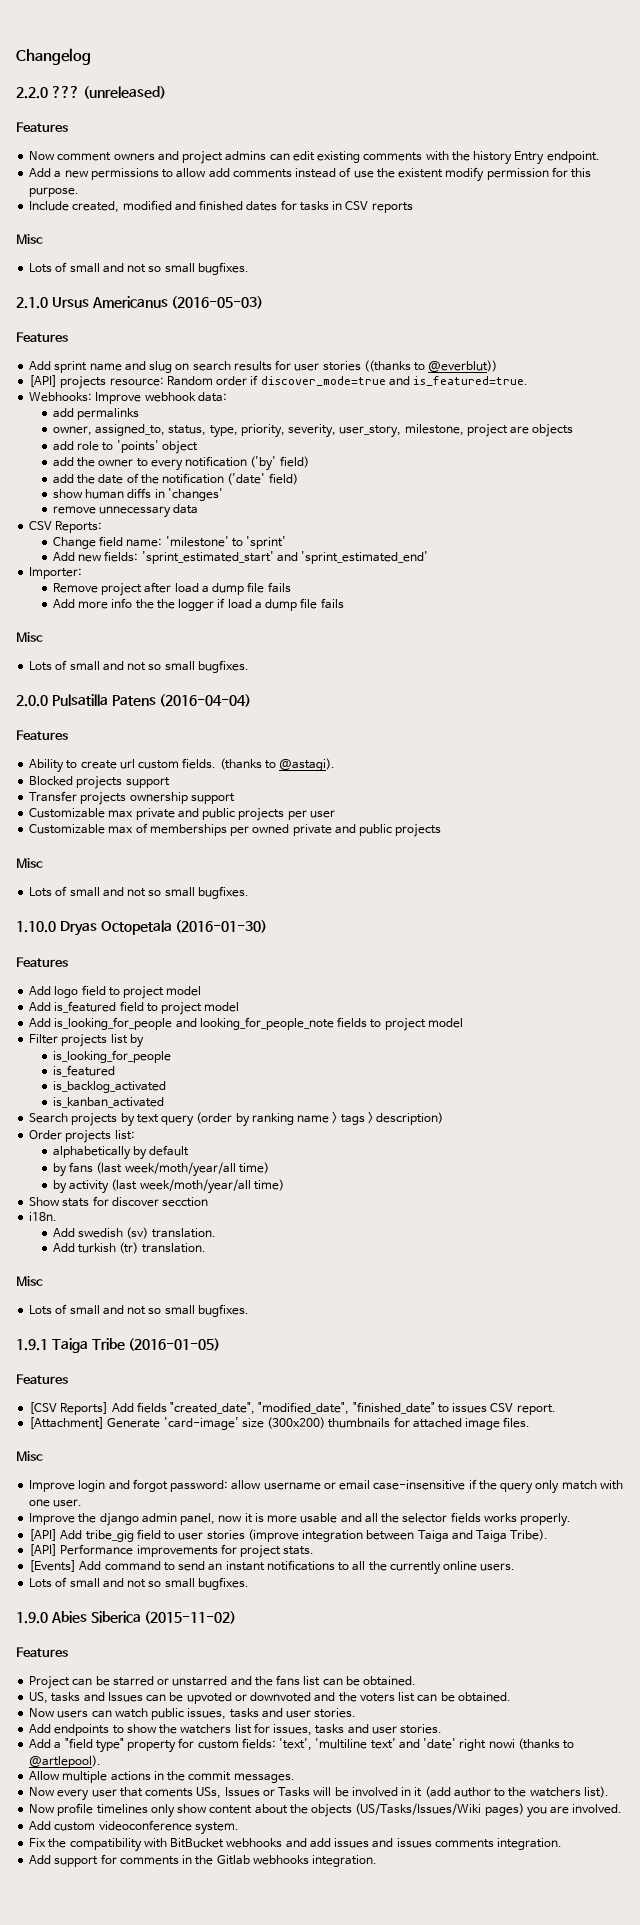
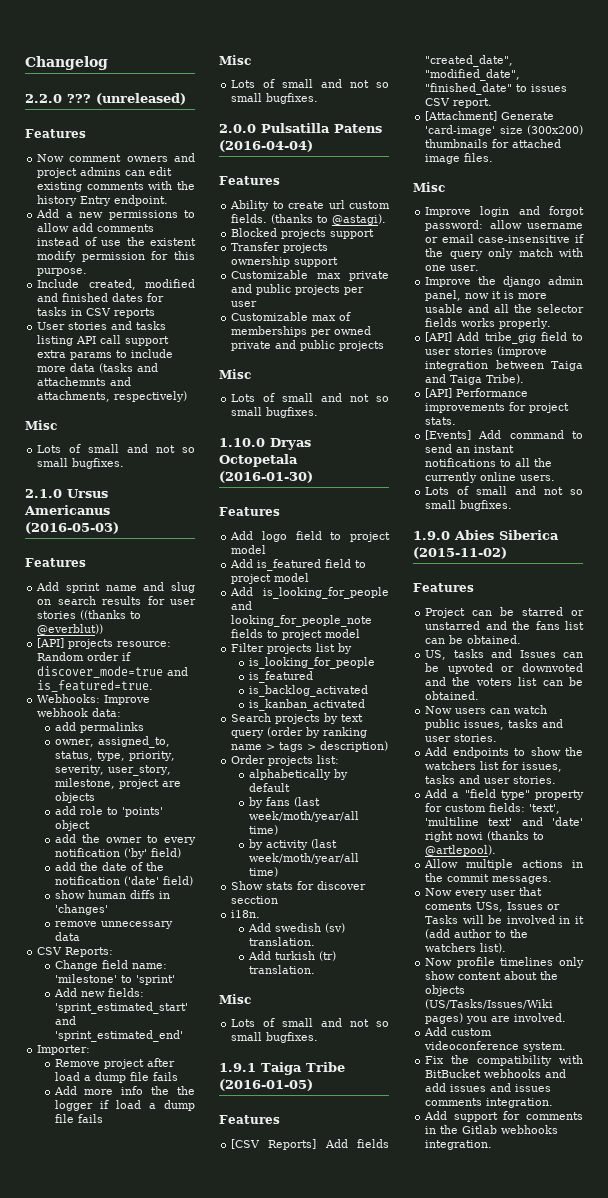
(413, 207) none -> [37,321,167,330] [37,335,170,346] [37,349,174,360] [37,363,159,373] [37,377,132,386] [37,391,188,402] // User stories and tasks listing API call support extra params to include more data (tasks and attachemnts and attachments, respectively)

